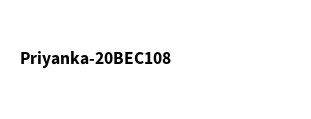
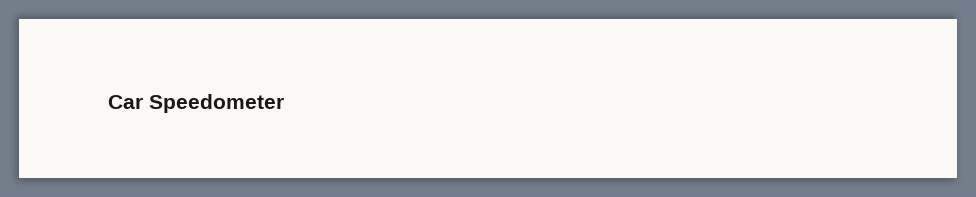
[20,51,171,68] Priyanka-20BEC108 -> [108,94,284,113] Car Speedometer

